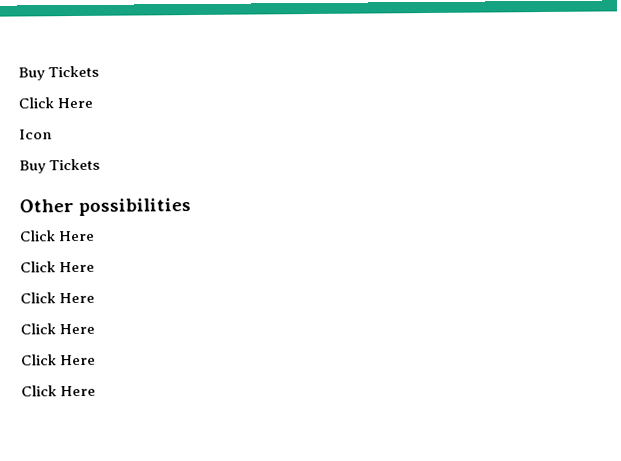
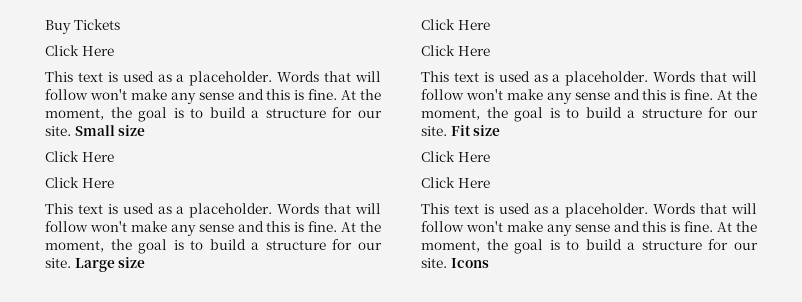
[19,129,52,140] [19,158,101,174] [19,198,192,216] [19,230,96,242] [20,261,96,273] [20,292,96,304] [20,323,96,335] [21,354,97,366] [21,385,97,397] Icon // Buy Tickets // Other possibilities // Click Here // Click Here // Click Here // Click Here // Click Here // Click Here -> [45,71,381,86] [45,89,381,104] [45,107,382,122] [45,125,146,136] [45,151,114,162] [45,177,114,188] [45,203,381,218] [45,221,381,236] [45,239,382,254] [45,257,146,272] [421,19,490,30] [421,45,490,56] [421,71,757,86] [421,89,757,104] [421,107,758,122] [421,125,501,136] [421,151,490,162] [421,177,490,188] [421,203,757,218] [421,221,757,236] [421,239,758,254] [421,258,489,268] This text is used as a placeholder. Words that will follow won't make any sense and this is fine. At the moment, the goal is to build a structure for our site. Small size // Click Here // Click Here // This text is used as a placeholder. Words that will follow won't make any sense and this is fine. At the moment, the goal is to build a structure for our site. Large size // Click Here // Click Here // This text is used as a placeholder. Words that will follow won't make any sense and this is fine. At the moment, the goal is to build a structure for our site. Fit size // Click Here // Click Here // This text is used as a placeholder. Words that will follow won't make any sense and this is fine. At the moment, the goal is to build a structure for our site. Icons

